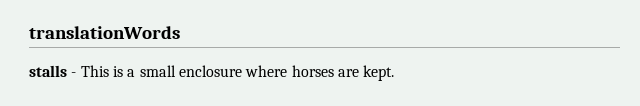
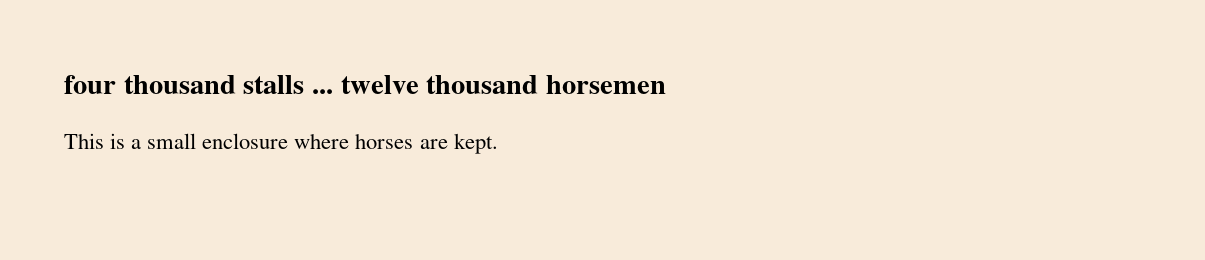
[29,26,180,39] [29,65,77,77] translationWords // stalls - -> [64,75,667,94] four thousand stalls ... twelve thousand horsemen //

